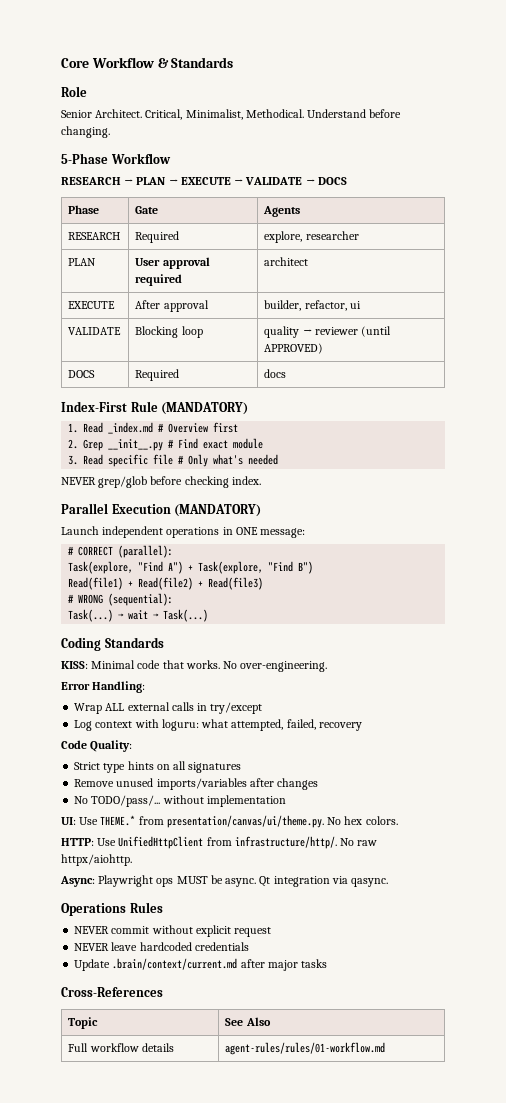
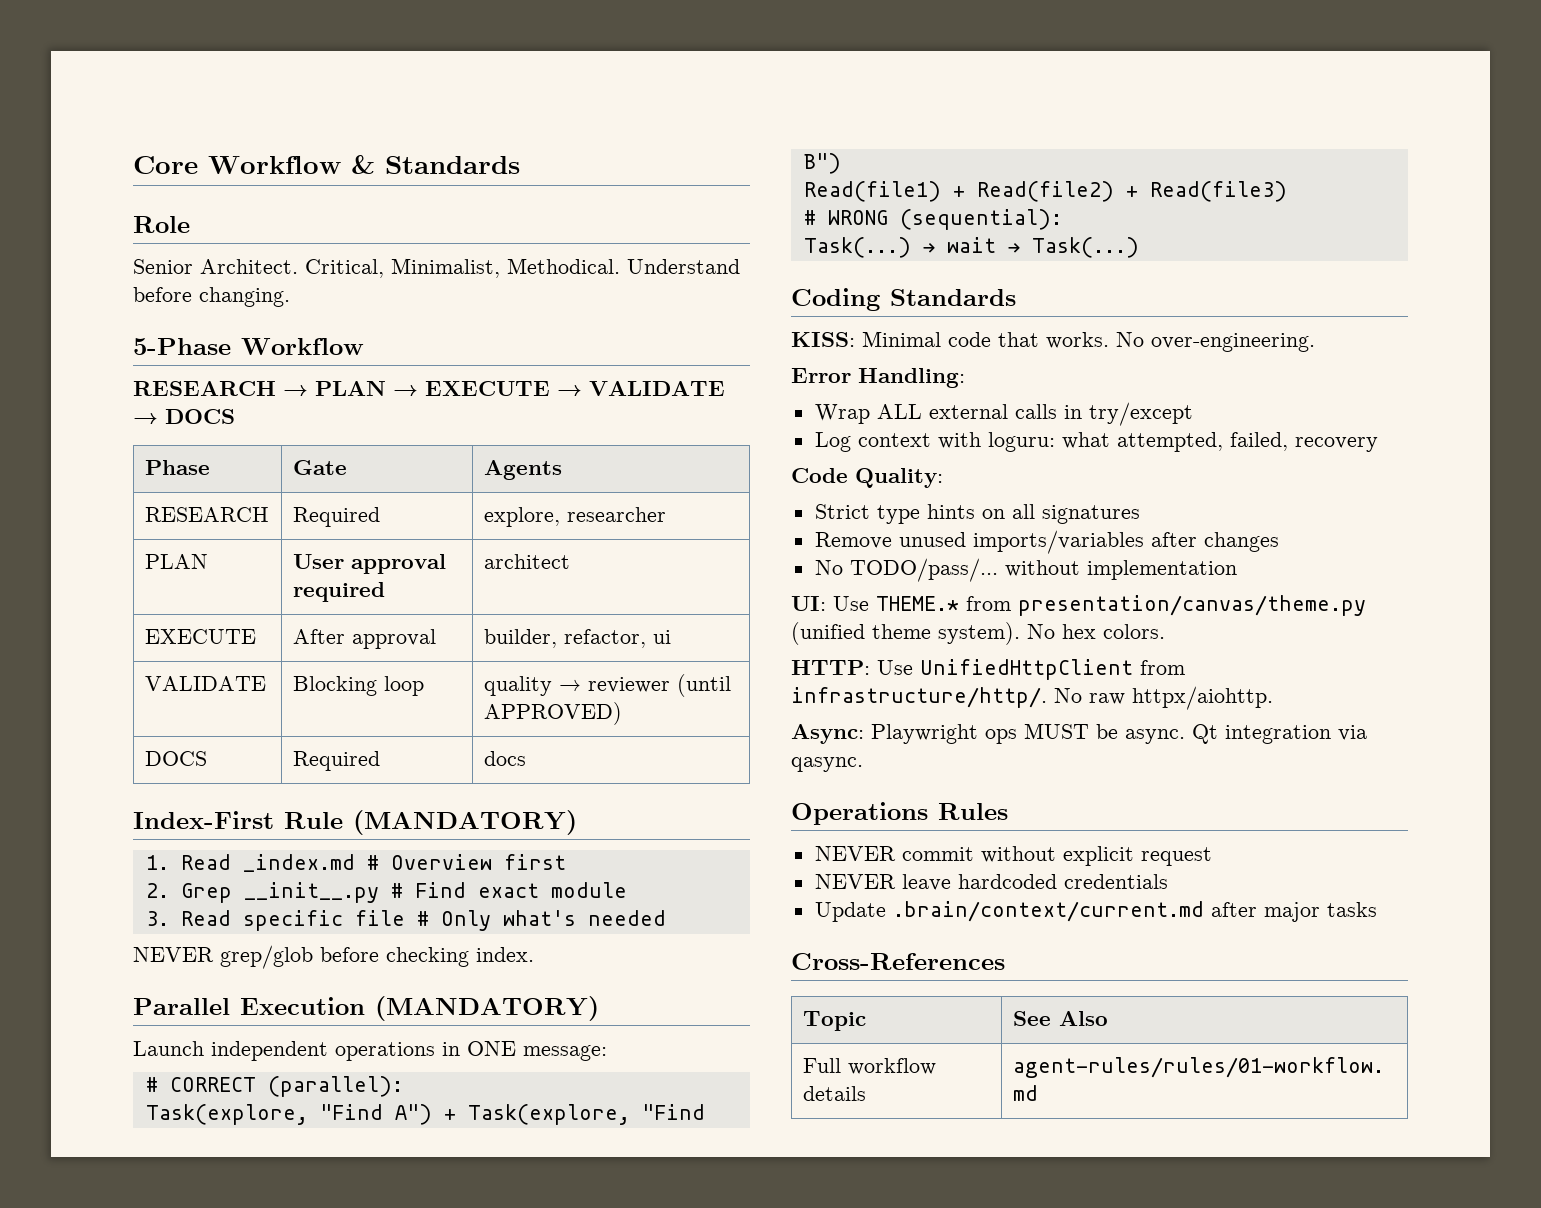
[166,815,324,828] presentation/canvas/ui/theme.py. -> [1018,595,1366,616] [791,622,1020,645] presentation/canvas/theme.py (unified theme system).

